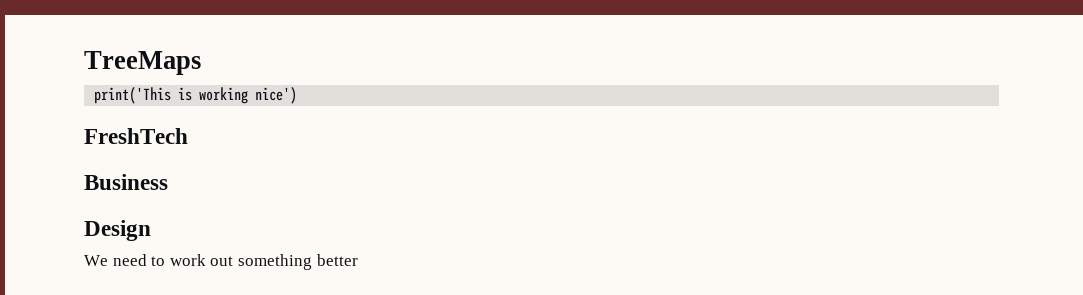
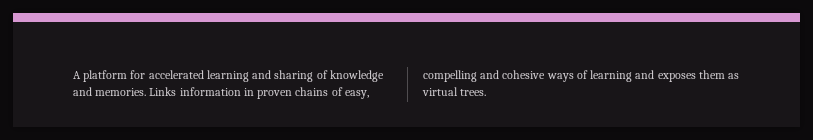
[84,51,201,75] [94,87,298,104] [84,128,188,144] [84,174,168,190] [84,220,151,241] [84,254,358,270] TreeMaps // print('This is working nice') // FreshTech // Business // Design // We need to work out something better -> [73,70,384,82] [73,87,369,99] [423,70,740,82] [422,87,487,96] A platform for accelerated learning and sharing of knowledge and memories. Links information in proven chains of easy, compelling and cohesive ways of learning and exposes them as virtual trees.

